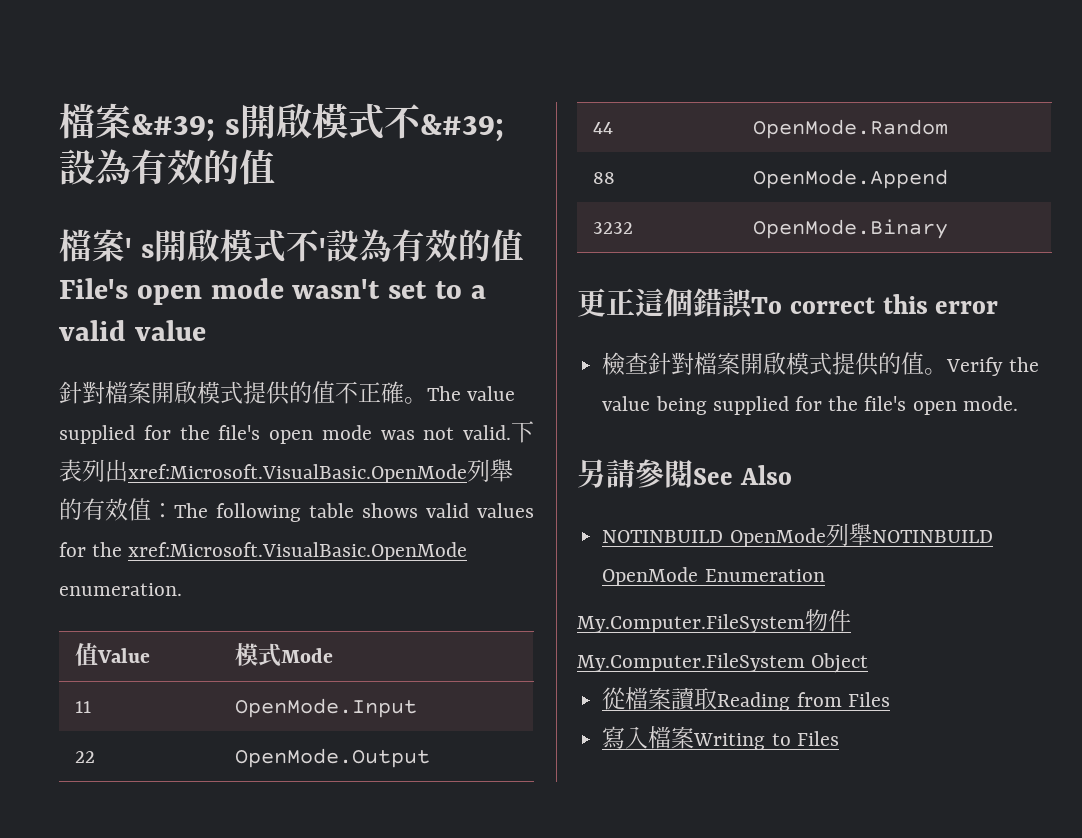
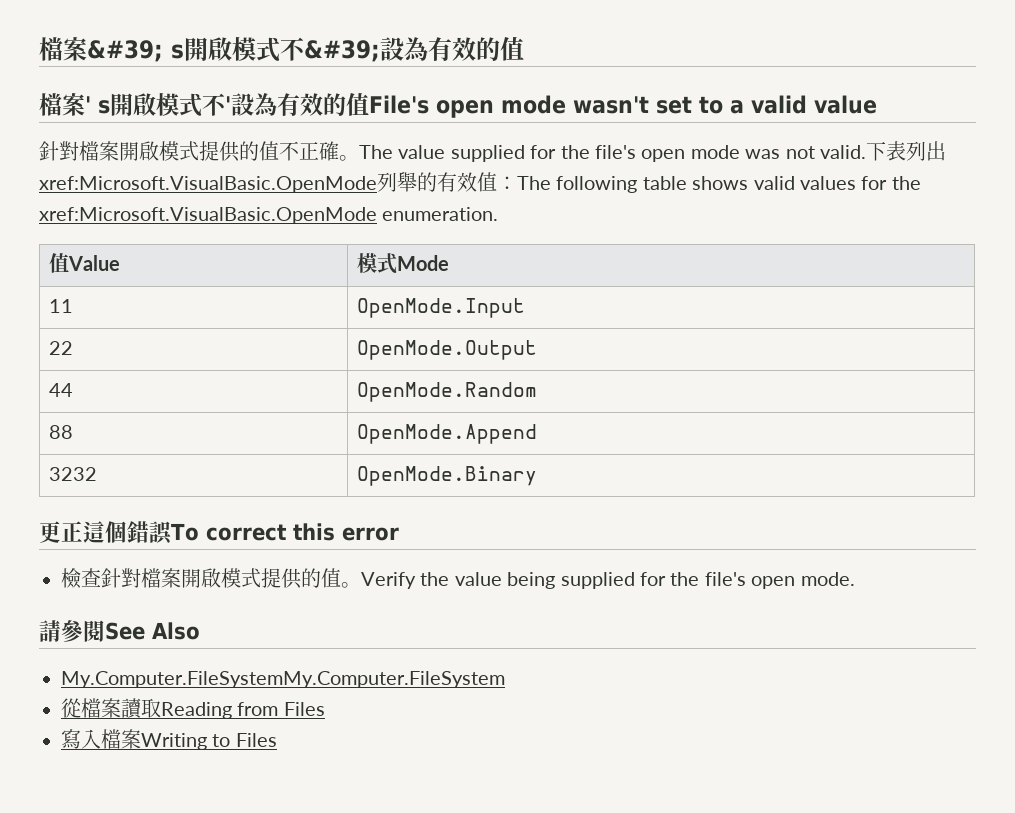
[577,459,606,488] 另 -> (855, 579) none
[602,523,993,547] [602,567,825,586] [577,609,851,633] [577,653,869,673] NOTINBUILD OpenMode列舉NOTINBUILD OpenMode Enumeration // My.Computer.FileSystem物件My.Computer.FileSystem Object -> [61,671,505,688] My.Computer.FileSystemMy.Computer.FileSystem

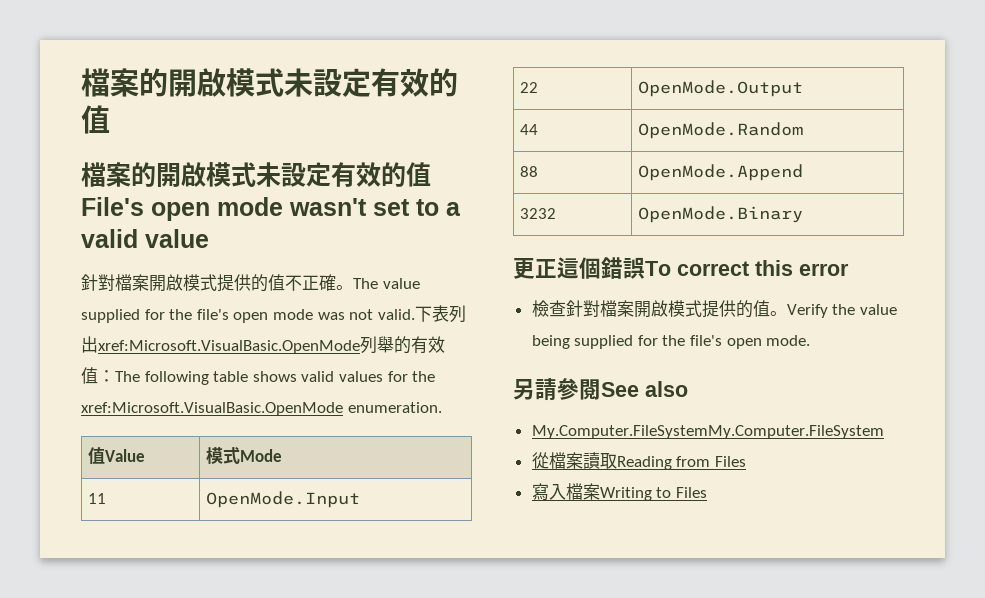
[39,36,524,62] [39,93,277,117] 檔案&#39; s開啟模式不&#39;設為有效的值 // 檔案' s開啟模式不'設為 -> [81,68,458,97] [81,105,110,134] [81,162,331,187] 檔案的開啟模式未設定有效的值 // 檔案的開啟模式未設定
(855, 579) none -> [513,379,535,400] 另
[152,622,200,640] Also -> [645,381,688,397] also

